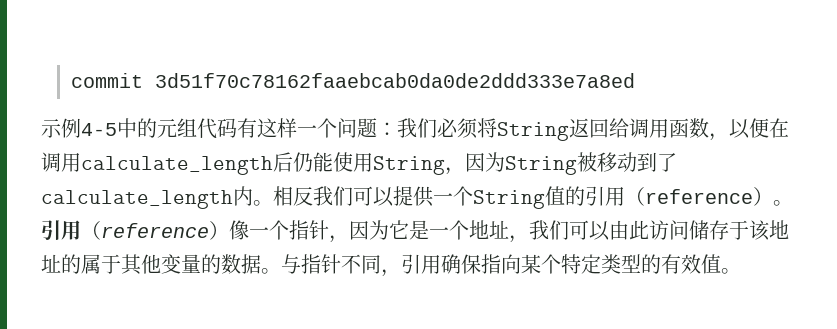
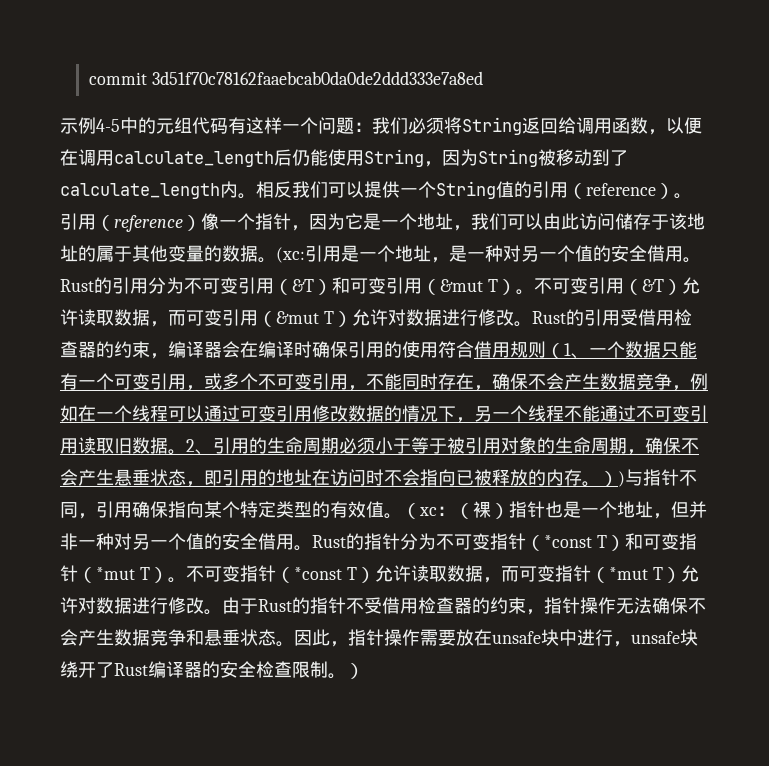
(281, 271) none -> [276,245,701,263] [60,277,700,295] [60,309,692,327] [60,341,697,359] [60,373,708,391] [60,405,708,423] [60,437,699,455] [60,469,625,487] (xc:引用是一个地址，是一种对另一个值的安全借用。Rust的引用分为不可变引用（&T）和可变引用（&mut T）。不可变引用（&T）允许读取数据，而可变引用（&mut T）允许对数据进行修改。Rust的引用受借用检查器的约束，编译器会在编译时确保引用的使用符合借用规则（1、一个数据只能有一个可变引用，或多个不可变引用，不能同时存在，确保不会产生数据竞争，例如在一个线程可以通过可变引用修改数据的情况下，另一个线程不能通过不可变引用读取旧数据。2、引用的生命周期必须小于等于被引用对象的生命周期，确保不会产生悬垂状态，即引用的地址在访问时不会指向已被释放的内存。）)
(741, 271) none -> [402,501,707,519] [60,533,697,551] [60,565,699,583] [60,597,706,615] [60,629,698,647] [60,661,364,679] （xc：（裸）指针也是一个地址，但并非一种对另一个值的安全借用。Rust的指针分为不可变指针（*const T）和可变指针（*mut T）。不可变指针（*const T）允许读取数据，而可变指针（*mut T）允许对数据进行修改。由于Rust的指针不受借用检查器的约束，指针操作无法确保不会产生数据竞争和悬垂状态。因此，指针操作需要放在unsafe块中进行，unsafe块绕开了Rust编译器的安全检查限制。）

